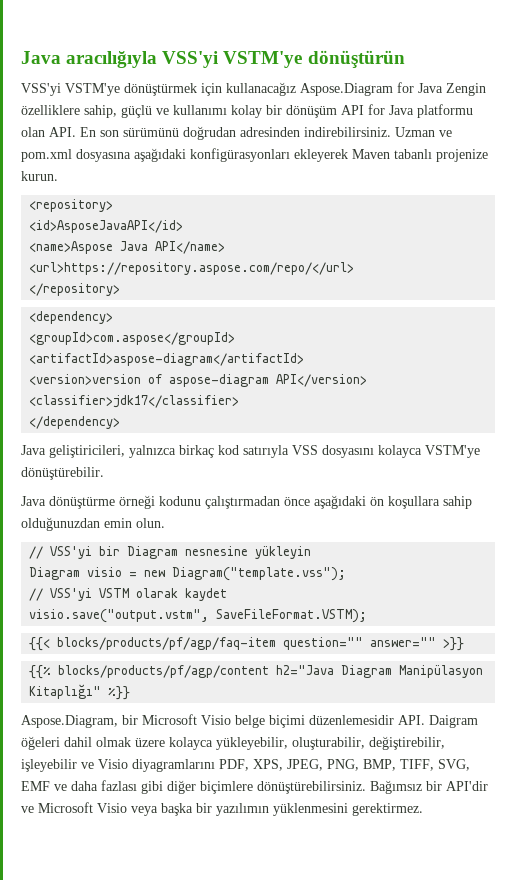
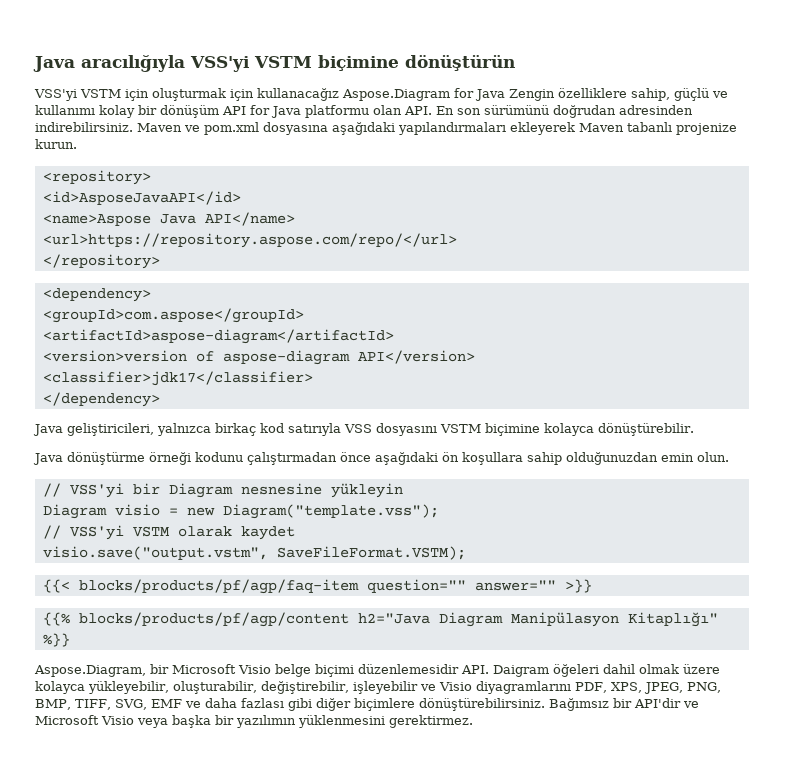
[223,51,303,68] VSTM'ye -> [254,55,399,71] VSTM biçimine
[65,83,197,96] VSTM'ye dönüştürmek -> [80,88,226,101] VSTM için oluşturmak
[395,127,435,137] Uzman -> [137,123,182,132] Maven
[190,148,290,162] konfigürasyonları -> [398,122,506,135] yapılandırmaları
[378,445,480,458] kolayca VSTM'ye -> [440,423,594,436] VSTM biçimine kolayca

